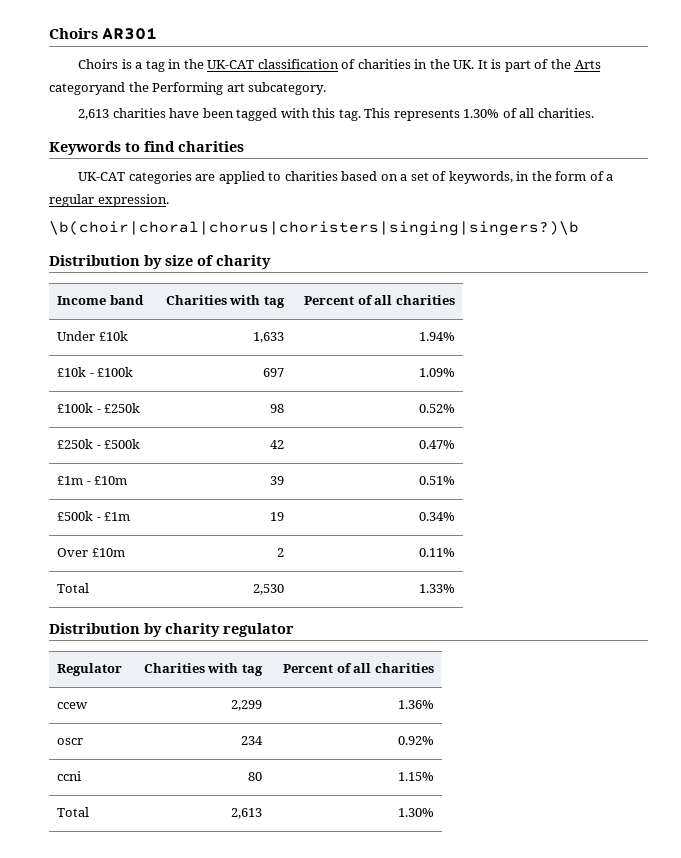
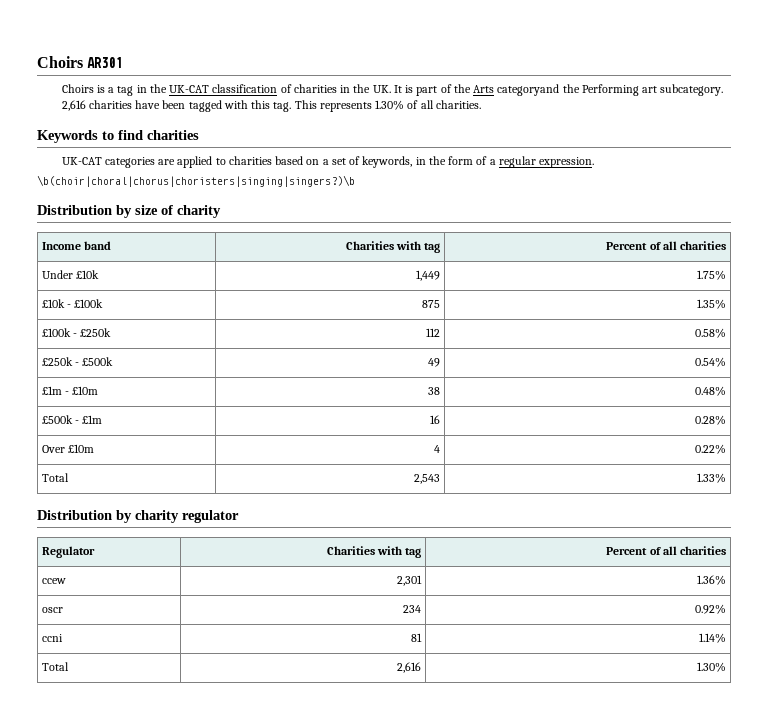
[78,109,110,120] 2,613 -> [61,100,86,111] 2,616
[252,332,284,343] [418,332,455,341] 1,633 | 1.94% -> [416,270,441,281] [697,270,727,280] 1,449 | 1.75%
[262,368,284,377] [418,368,455,377] 697 | 1.09% -> [422,300,441,308] [697,299,727,309] 875 | 1.35%
[269,404,284,413] [418,404,455,413] 98 | 0.52% -> [426,328,441,337] [695,328,727,338] 112 | 0.58%
[269,440,284,449] [418,440,455,449] 42 | 0.47% -> [428,358,441,367] [695,357,727,367] 49 | 0.54%
[269,476,284,485] [418,476,455,485] 39 | 0.51% -> [428,387,441,395] [695,386,727,396] 38 | 0.48%
[269,512,284,521] [418,512,455,521] 19 | 0.34% -> [430,415,441,424] [695,415,727,425] 16 | 0.28%
[276,548,284,557] [418,548,455,557] [57,583,90,593] [252,584,284,595] 2 | 0.11% // Total | 2,530 -> [434,445,441,453] [695,444,727,454] [41,473,69,482] [414,474,441,484] 4 | 0.22% // Total | 2,543
[230,700,262,711] 2,299 -> [397,575,423,586] 2,301
[247,772,262,781] [397,772,434,781] [57,807,90,817] [230,808,262,819] 80 | 1.15% // Total | 2,613 -> [411,633,423,642] [699,633,727,643] [41,662,69,671] [397,662,422,673] 81 | 1.14% // Total | 2,616

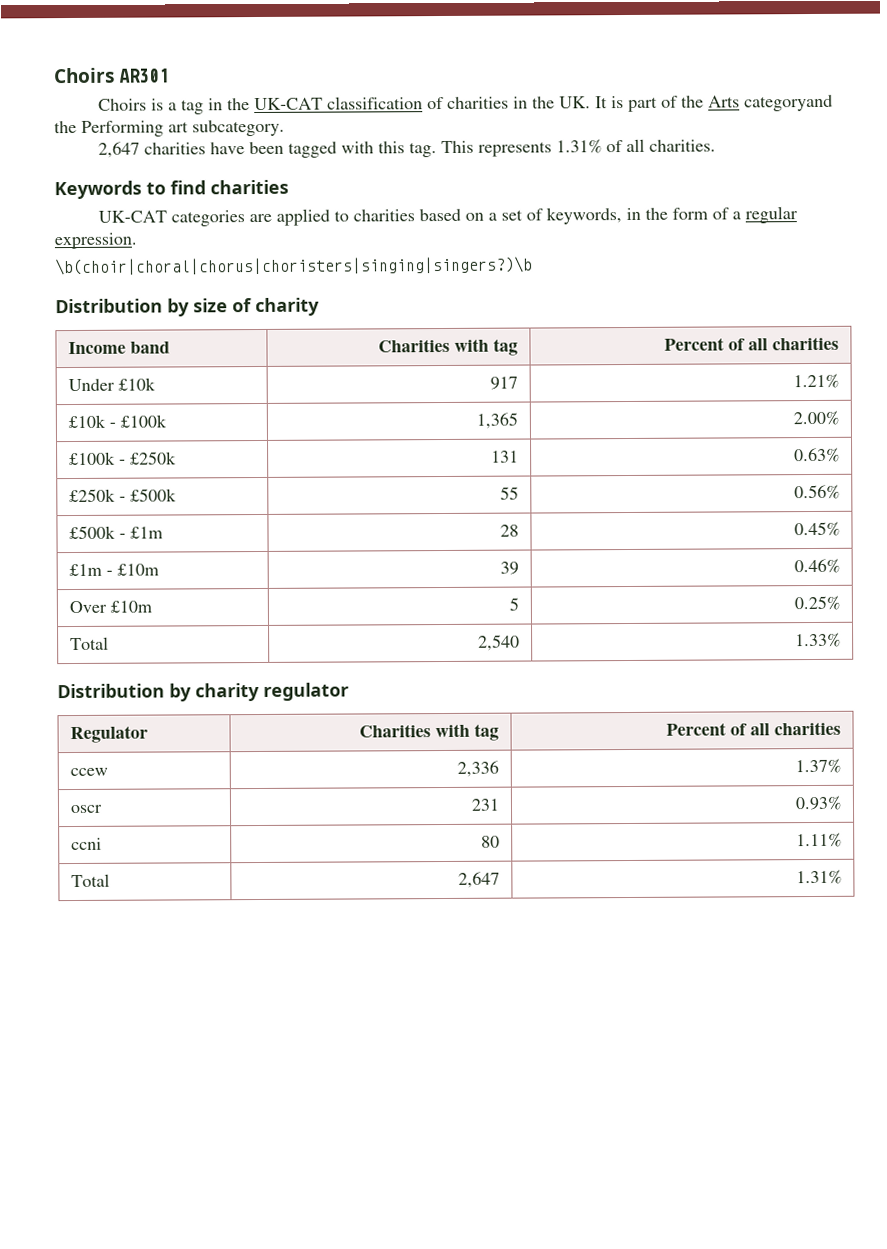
[61,100,86,111] 2,616 -> [97,141,140,158] 2,647
[375,100,405,110] 1.30% -> [555,139,602,154] 1.31%
[416,270,441,281] [697,270,727,280] 1,449 | 1.75% -> [490,376,519,390] [793,373,840,389] 917 | 1.21%
[422,300,441,308] [697,299,727,309] 875 | 1.35% -> [476,412,519,429] [793,410,840,426] 1,365 | 2.00%
[426,328,441,337] [695,328,727,338] 112 | 0.58% -> [491,450,520,463] [794,447,841,463] 131 | 0.63%
[428,358,441,367] [695,357,727,367] [41,386,99,395] [428,387,441,395] [695,386,727,396] [41,415,103,424] [430,415,441,424] [695,415,727,425] 49 | 0.54% // £1m - £10m | 38 | 0.48% // £500k - £1m | 16 | 0.28% -> [500,486,520,500] [794,484,841,500] [68,525,163,540] [500,524,520,537] [794,521,841,537] [68,563,159,577] [500,561,520,575] [794,558,841,574] 55 | 0.56% // £500k - £1m | 28 | 0.45% // £1m - £10m | 39 | 0.46%
[434,445,441,453] [695,444,727,454] [41,473,69,482] [414,474,441,484] 4 | 0.22% // Total | 2,543 -> [509,597,520,611] [794,595,841,611] [69,636,109,651] [478,634,521,651] 5 | 0.25% // Total | 2,540
[397,575,423,586] [697,575,727,585] 2,301 | 1.36% -> [457,760,500,777] [795,758,842,774] 2,336 | 1.37%
[403,605,422,613] [695,604,727,614] 234 | 0.92% -> [471,798,501,811] [795,795,843,811] 231 | 0.93%
[411,633,423,642] [699,633,727,643] [41,662,69,671] [397,662,422,673] [697,662,727,672] 81 | 1.14% // Total | 2,616 | 1.30% -> [481,835,501,848] [796,832,843,848] [70,873,110,888] [458,871,501,888] [796,869,843,885] 80 | 1.11% // Total | 2,647 | 1.31%

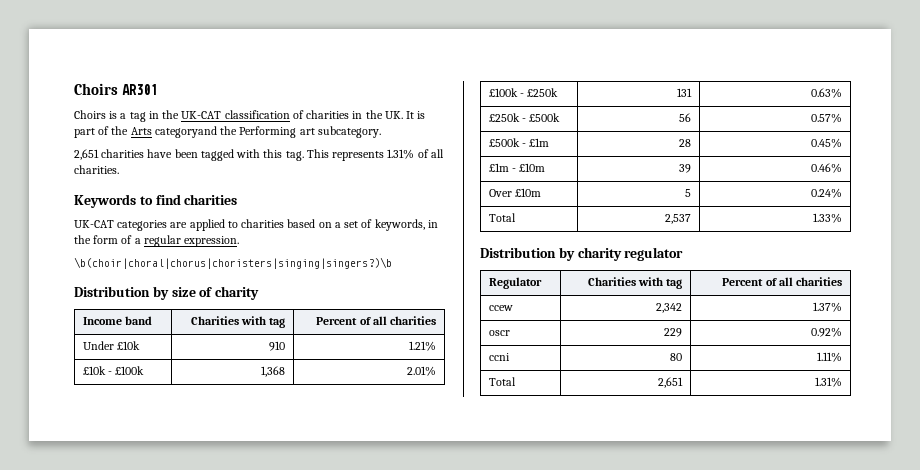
[97,141,140,158] 2,647 -> [74,149,99,160] 2,651
[490,376,519,390] 917 -> [269,341,286,351] 910
[476,412,519,429] [793,410,840,426] 1,365 | 2.00% -> [261,366,286,377] [407,366,437,376] 1,368 | 2.01%
[500,486,520,500] [794,484,841,500] 55 | 0.56% -> [679,113,692,122] [811,113,843,123] 56 | 0.57%
[794,595,841,611] [69,636,109,651] [478,634,521,651] 0.25% // Total | 2,540 -> [811,188,843,198] [488,213,516,222] [665,214,692,224] 0.24% // Total | 2,537
[457,760,500,777] 2,336 -> [656,303,683,313] 2,342
[471,798,501,811] [795,795,843,811] 231 | 0.93% -> [664,328,683,337] [811,327,843,337] 229 | 0.92%
[458,871,501,888] 2,647 -> [658,377,684,388] 2,651

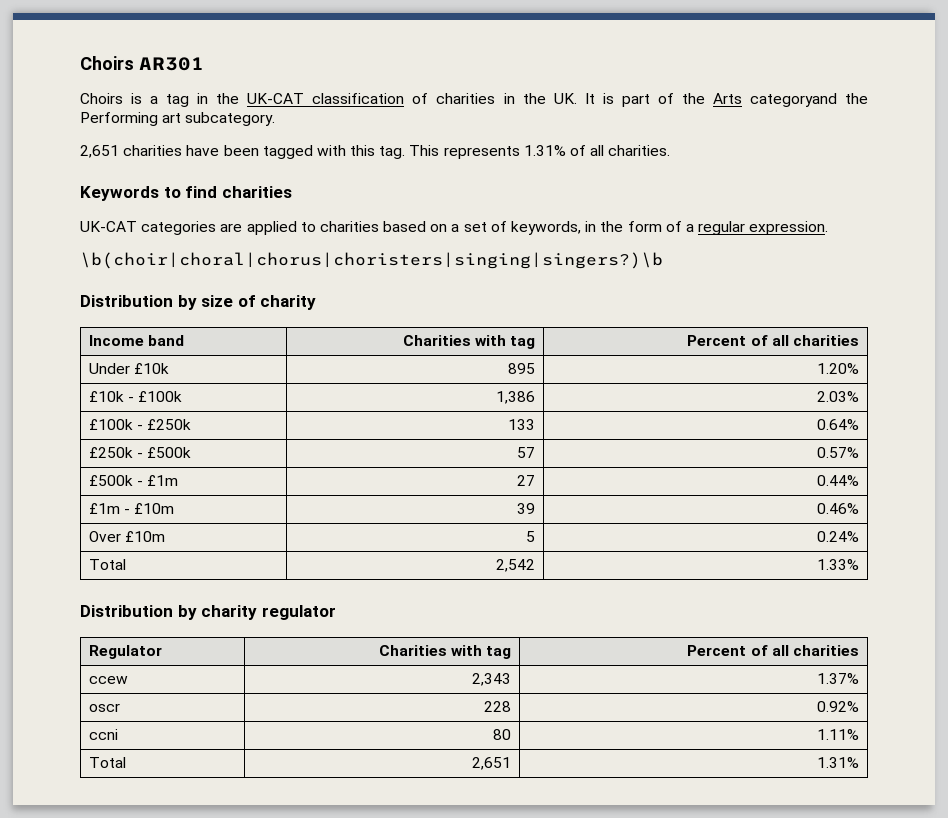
[269,341,286,351] [409,341,437,351] 910 | 1.21% -> [507,363,535,374] [816,363,859,374] 895 | 1.20%
[261,366,286,377] [407,366,437,376] 1,368 | 2.01% -> [495,391,535,404] [816,391,859,402] 1,386 | 2.03%
[677,88,693,97] [811,88,843,98] 131 | 0.63% -> [507,419,535,430] [816,419,859,430] 133 | 0.64%
[679,113,692,122] 56 -> [516,447,535,458] 57
[679,139,692,147] [811,138,843,148] 28 | 0.45% -> [516,475,535,486] [816,475,859,486] 27 | 0.44%
[665,214,692,224] 2,537 -> [495,559,535,572] 2,542
[656,303,683,313] 2,342 -> [471,673,511,686] 2,343
[664,328,683,337] 229 -> [483,701,511,712] 228

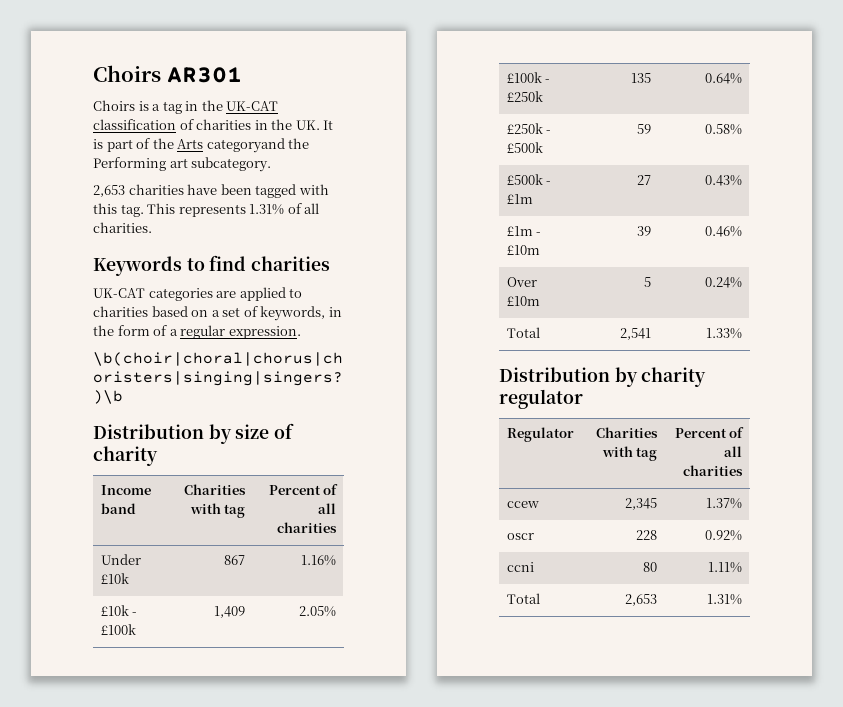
[80,145,119,158] 2,651 -> [93,185,125,197] 2,653
[507,363,535,374] [816,363,859,374] 895 | 1.20% -> [224,555,246,565] [301,555,337,566] 867 | 1.16%
[495,391,535,404] [816,391,859,402] 1,386 | 2.03% -> [214,606,246,618] [299,606,337,617] 1,409 | 2.05%
[507,419,535,430] 133 -> [631,73,652,83] 135
[516,447,535,458] [816,447,859,458] 57 | 0.57% -> [637,124,652,134] [705,124,743,135] 59 | 0.58%
[816,475,859,486] 0.44% -> [705,175,743,186] 0.43%
[495,559,535,572] 2,542 -> [620,328,652,340] 2,541
[471,673,511,686] 2,343 -> [625,498,658,510] 2,345
[471,757,511,770] 2,651 -> [625,594,658,606] 2,653

